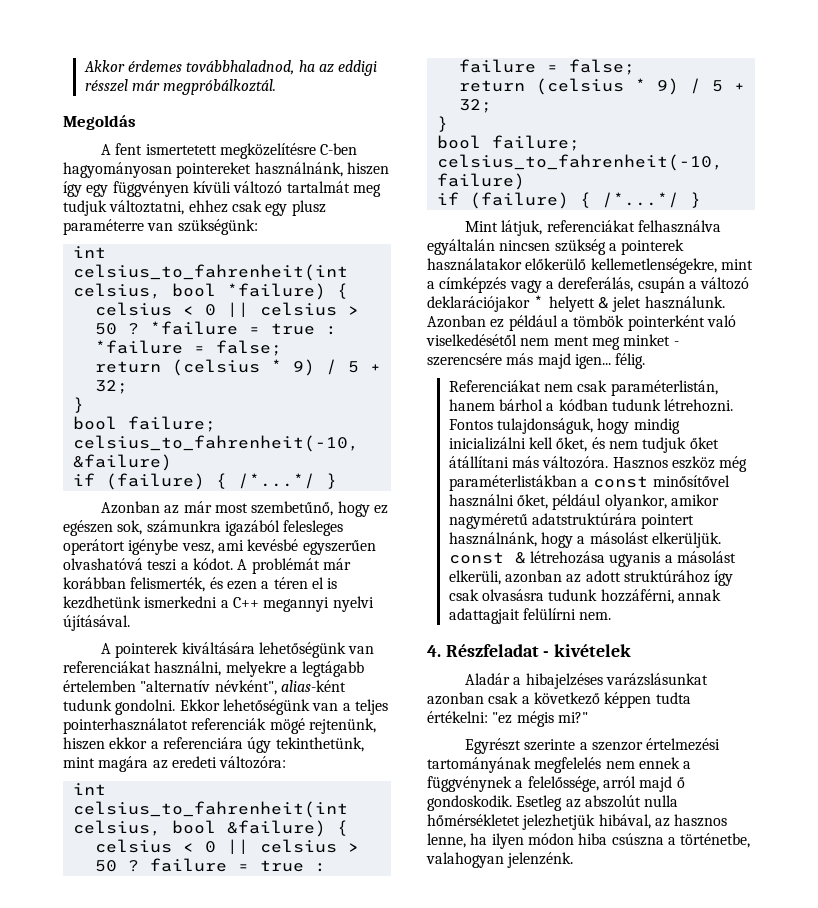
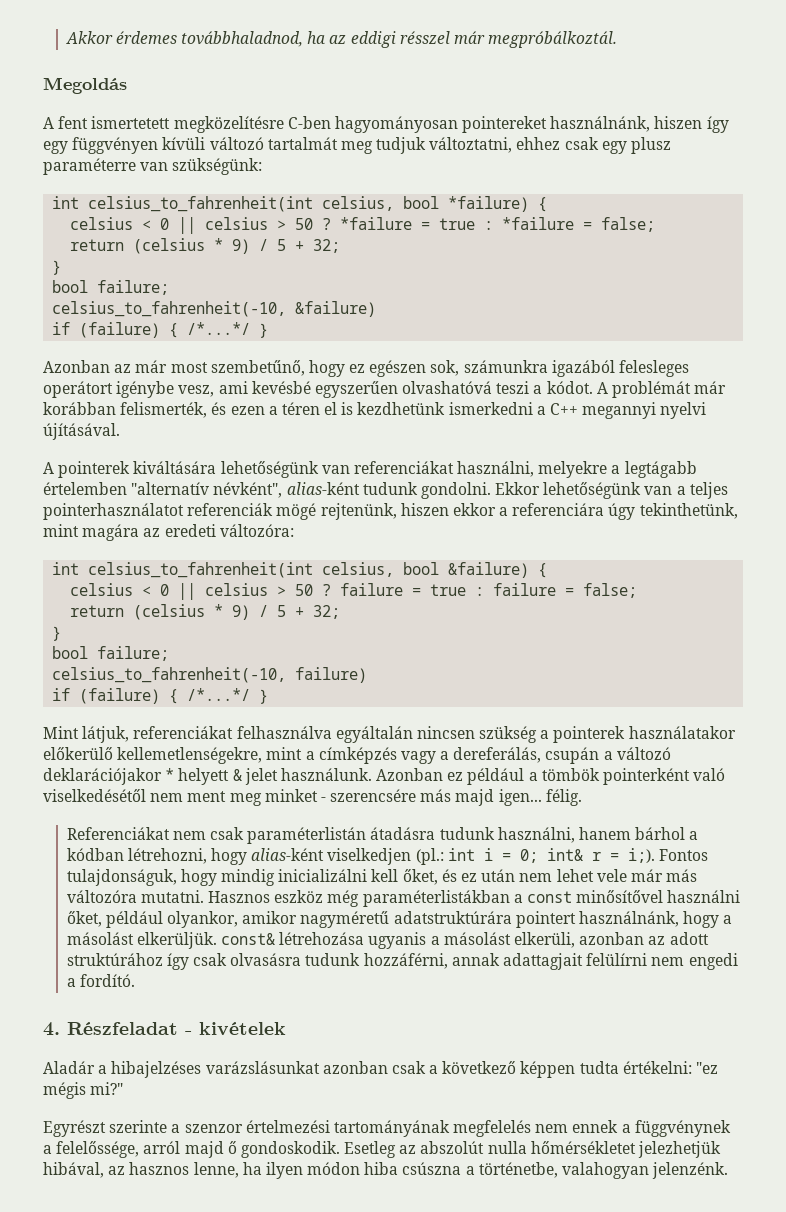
[610,380,718,396] [448,399,734,412] paraméterlistán, hanem bárhol a kódban tudunk létrehozni. -> [247,827,699,844] [66,848,655,865] paraméterlistán átadásra tudunk használni, hanem bárhol a kódban létrehozni, hogy alias-ként viselkedjen (pl.: int i = 0; int& r = i;).
[608,437,719,453] [448,456,609,469] nem tudjuk őket átállítani más változóra. -> [460,869,698,882] [66,890,204,903] ez után nem lehet vele már más változóra mutatni.
[448,552,526,564] const & -> [221,933,276,945] const&
[579,612,612,620] nem. -> [651,953,738,970] [66,974,135,987] nem engedi a fordító.

